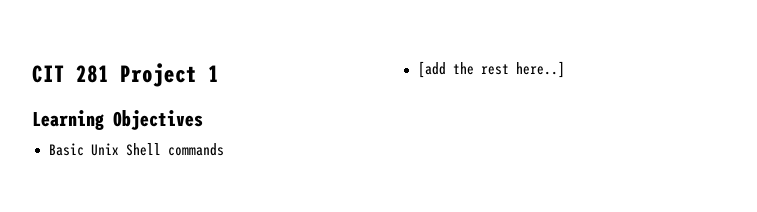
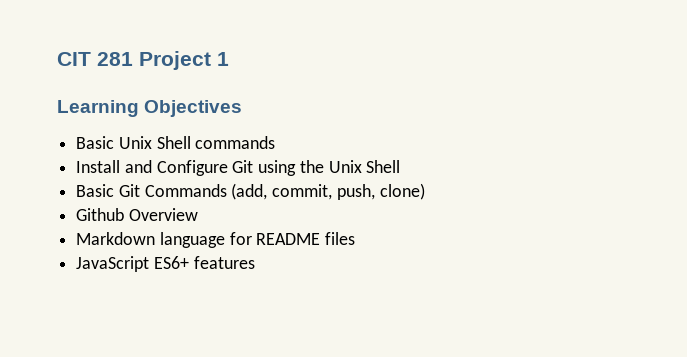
[417,61,565,78] [add the rest here..] -> [76,160,401,176] [76,183,425,200] [76,208,198,221] [76,232,356,248] [76,256,255,272] Install and Configure Git using the Unix Shell // Basic Git Commands (add, commit, push, clone) // Github Overview // Markdown language for README files // JavaScript ES6+ features

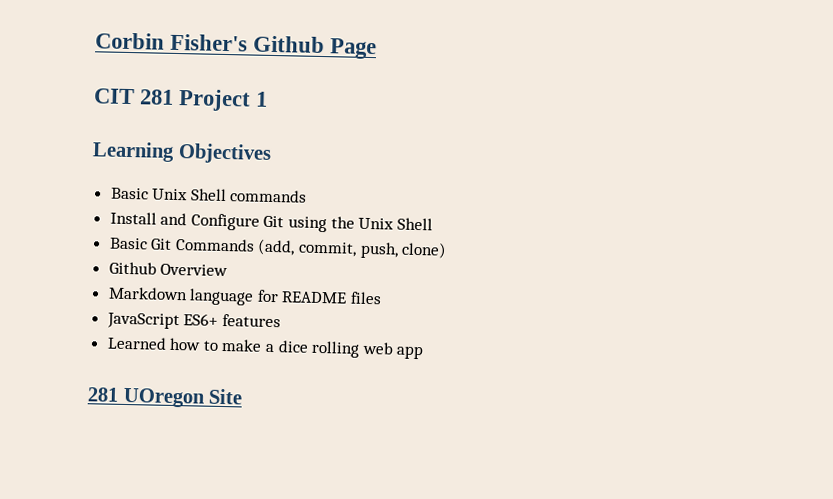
(57, 59) none -> [95,32,378,60] Corbin Fisher's Github Page //
(255, 262) none -> [106,336,424,360] [87,387,244,408] // Learned how to make a dice rolling web app // 281 UOregon Site

